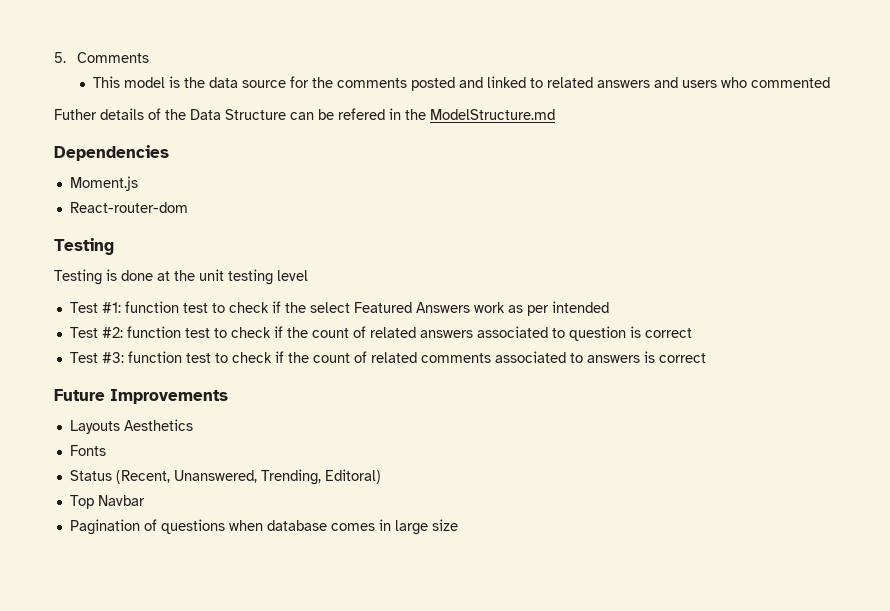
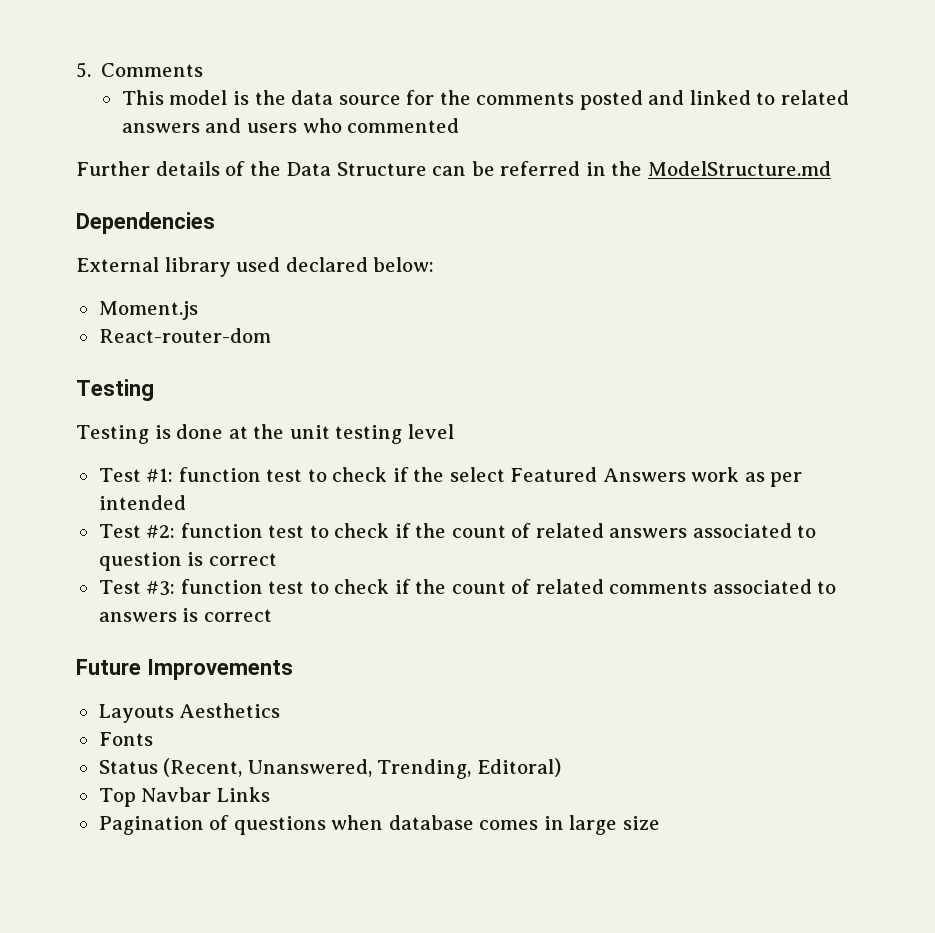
[54,109,97,120] Futher -> [76,161,150,176] Further
[338,108,385,120] refered -> [500,161,581,176] referred
(169, 153) none -> [76,257,435,277] // External library used declared below:
(145, 500) none -> [216,787,270,802] Links

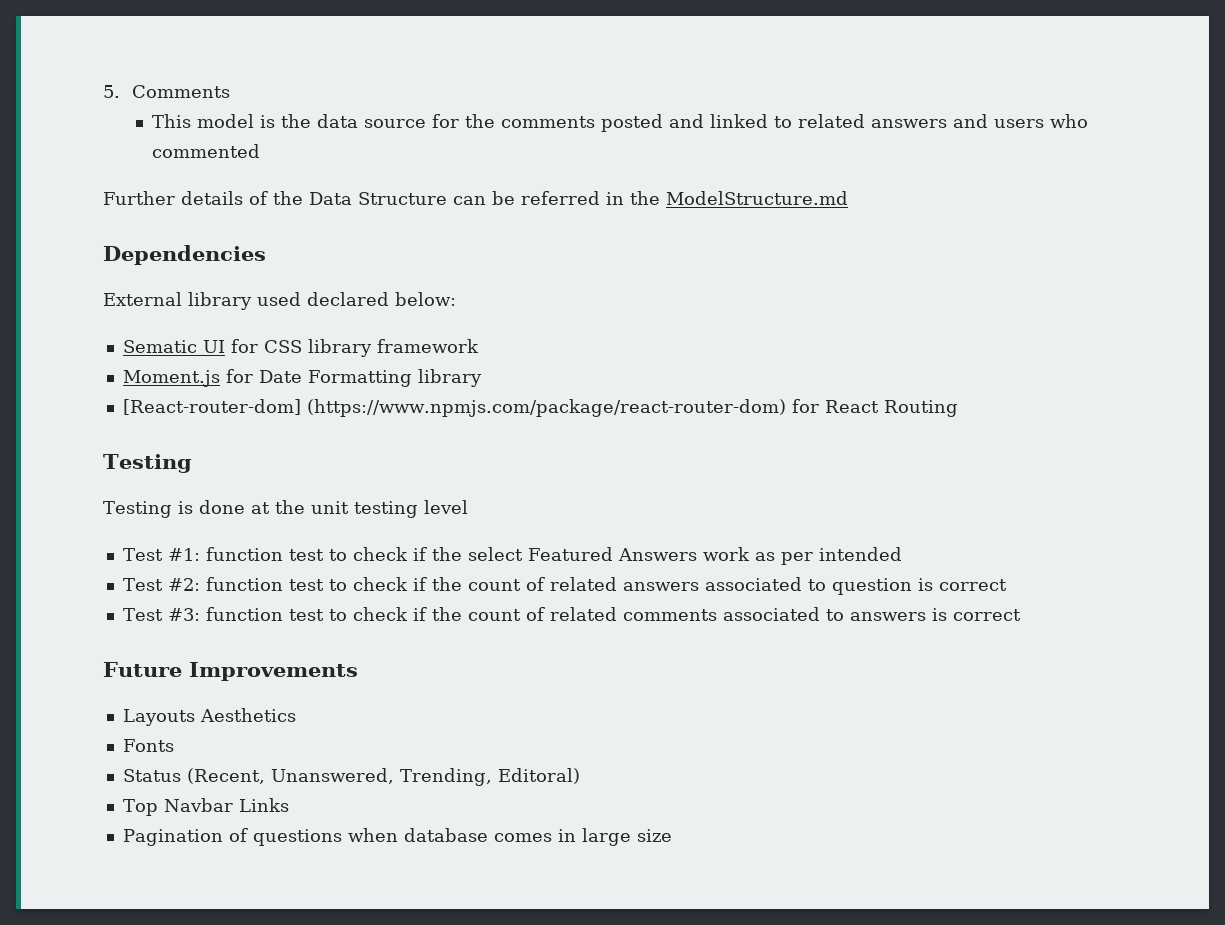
[98,301,198,320] [98,328,271,343] Moment.js // React-router-dom -> [122,339,479,357] [122,369,482,387] [122,399,958,417] Sematic UI for CSS library framework // Moment.js for Date Formatting library // [React-router-dom] (https://www.npmjs.com/package/react-router-dom) for React Routing

